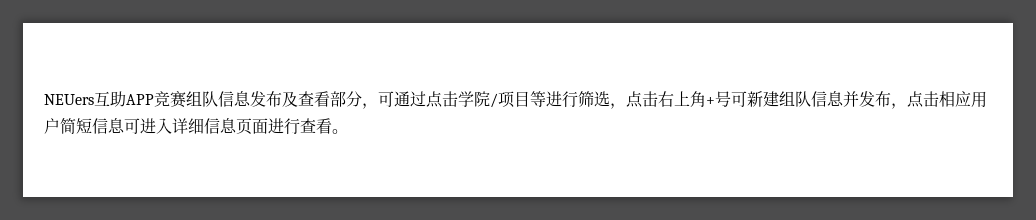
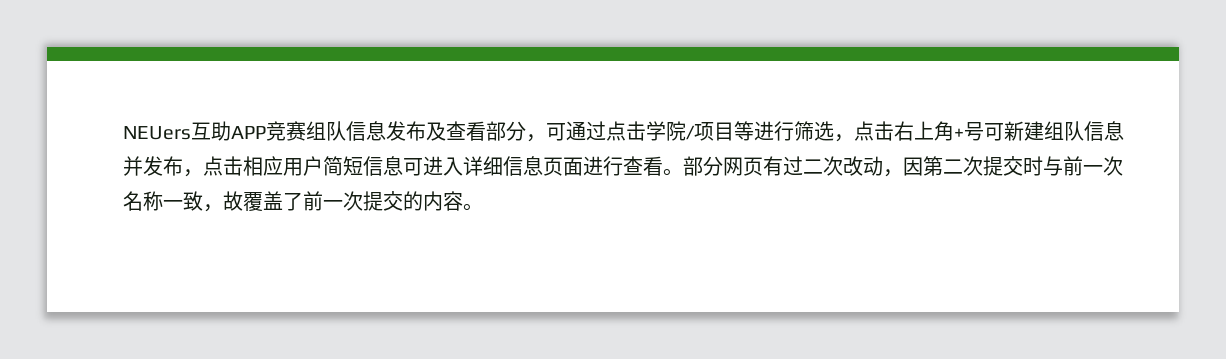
(348, 131) none -> [683,156,1123,177] [123,191,483,212] 部分网页有过二次改动，因第二次提交时与前一次名称一致，故覆盖了前一次提交的内容。

